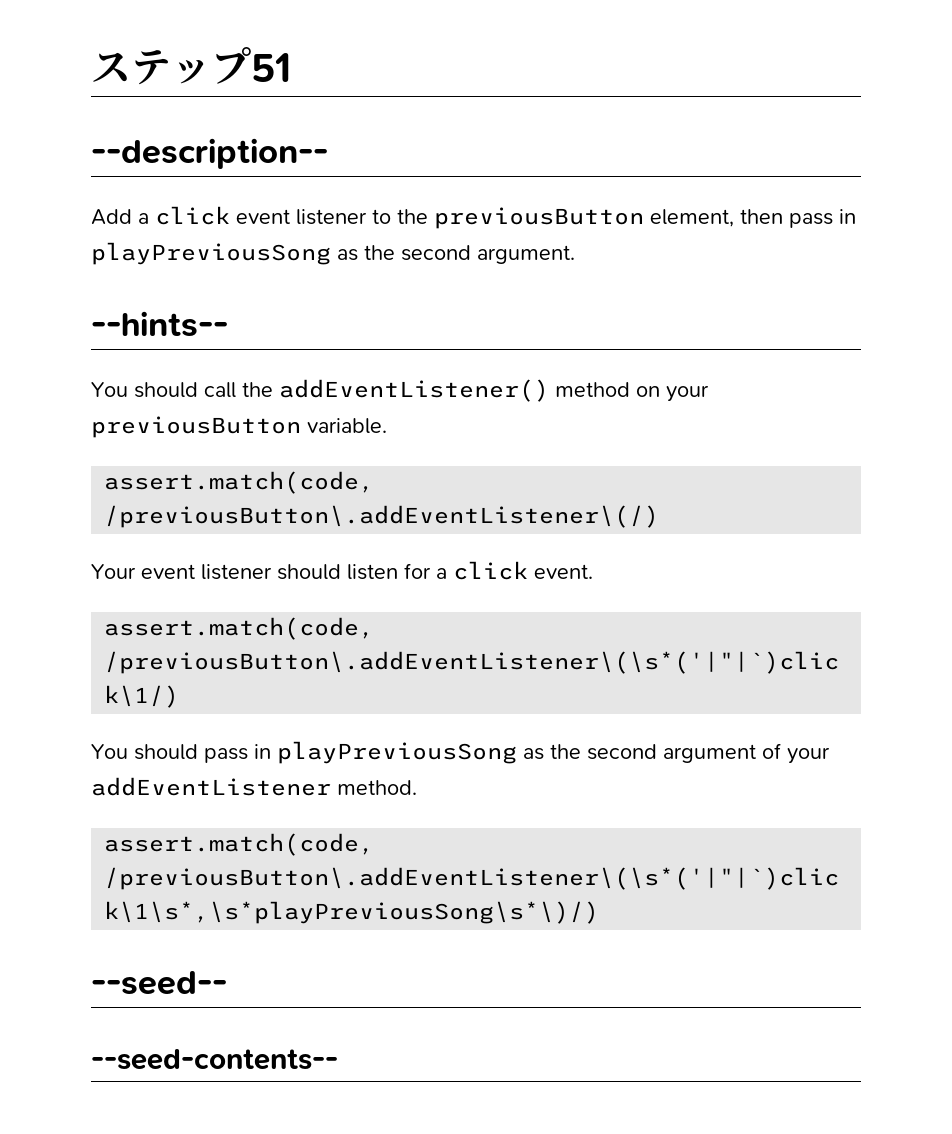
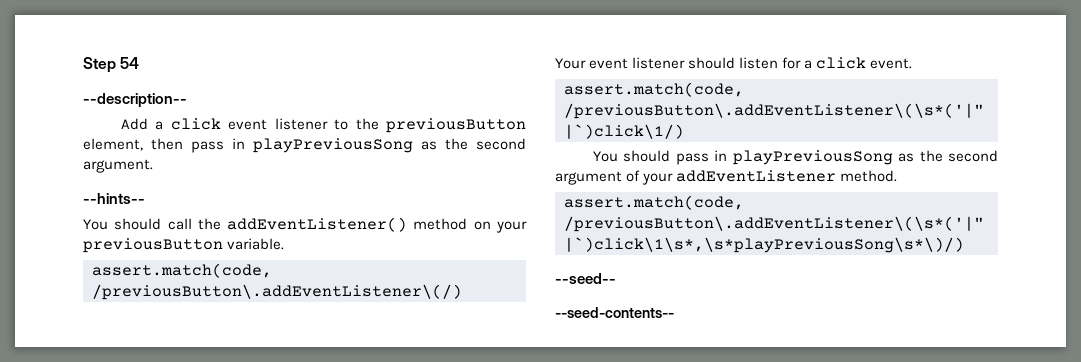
[91,47,291,85] ステップ51 -> [83,57,140,73] Step 54

